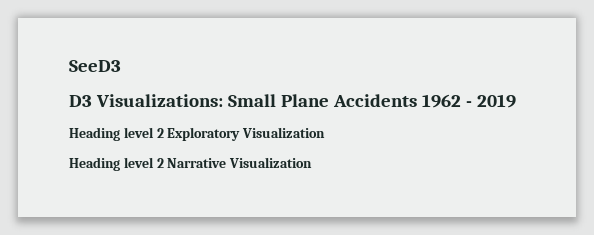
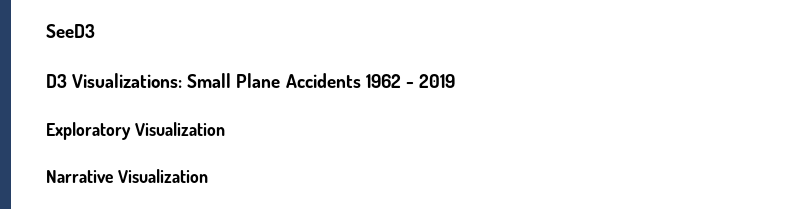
[69,127,164,141] Heading level 2 -> (455, 81) none
[69,157,164,171] Heading level 2 -> (225, 129) none

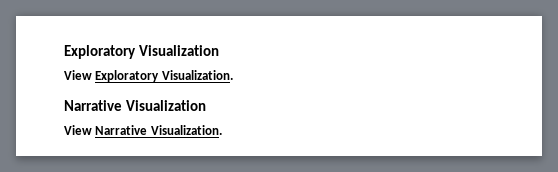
[46,24,95,38] [46,73,455,88] SeeD3 // D3 Visualizations: Small Plane Accidents 1962 - 2019 // -> (64, 52) none
(225, 129) none -> [64,70,233,82] // View Exploratory Visualization.
(208, 176) none -> [64,125,222,135] // View Narrative Visualization.

